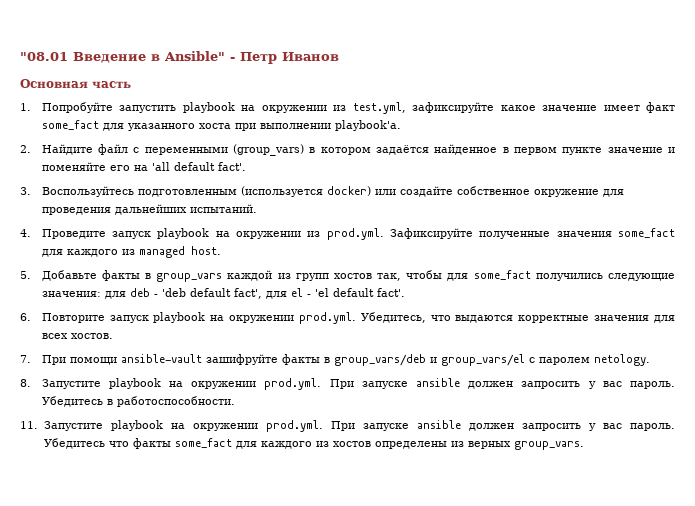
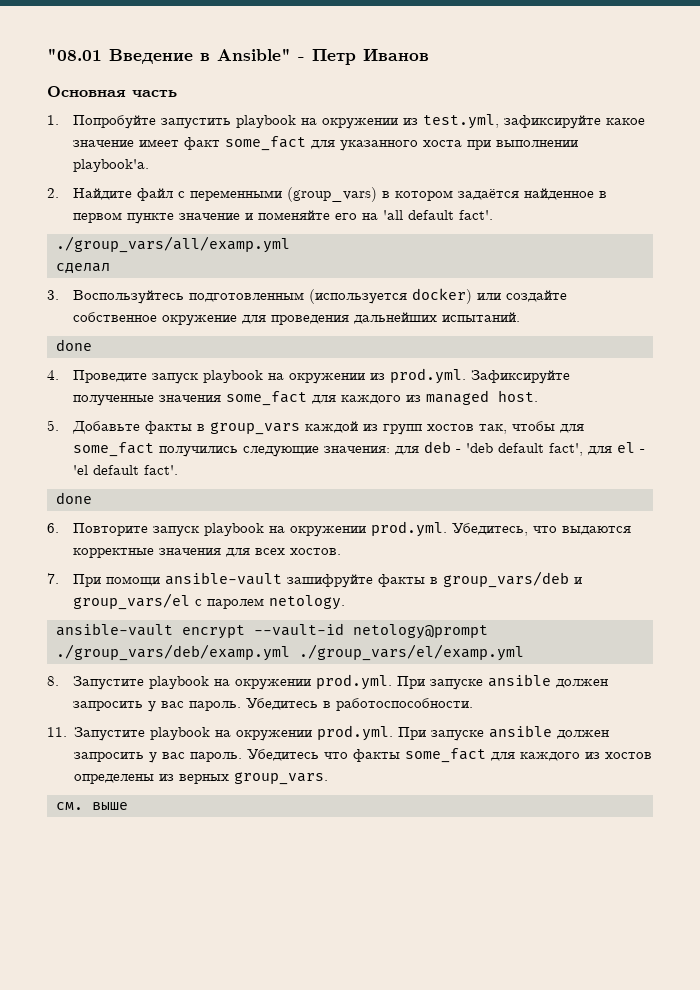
(246, 166) none -> [55,236,290,253] [55,263,110,273] // ./group_vars/all/examp.yml // сделал
(257, 208) none -> [55,339,92,351] // done
(405, 292) none -> [55,492,92,504] // done
(650, 360) none -> [55,623,488,639] [55,644,524,661] // ansible-vault encrypt --vault-id netology@prompt ./group_vars/deb/examp.yml ./group_vars/el/examp.yml
(584, 445) none -> [55,802,128,810] // см. выше

